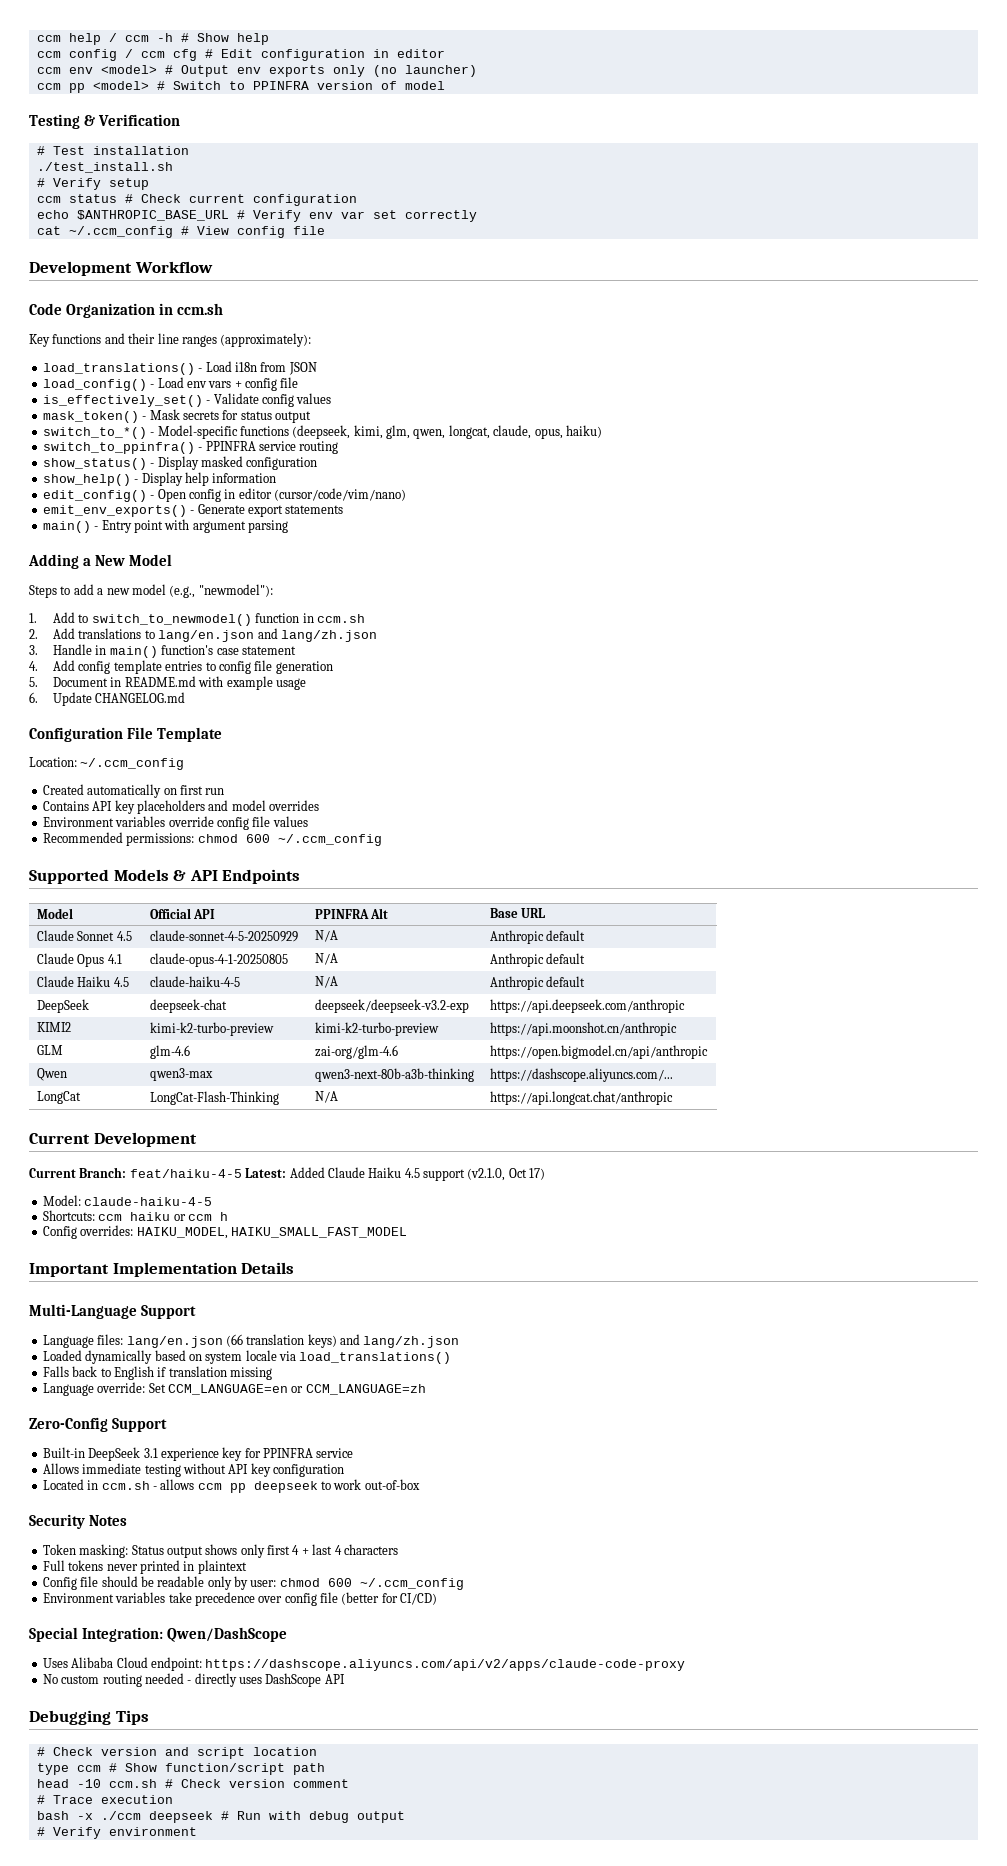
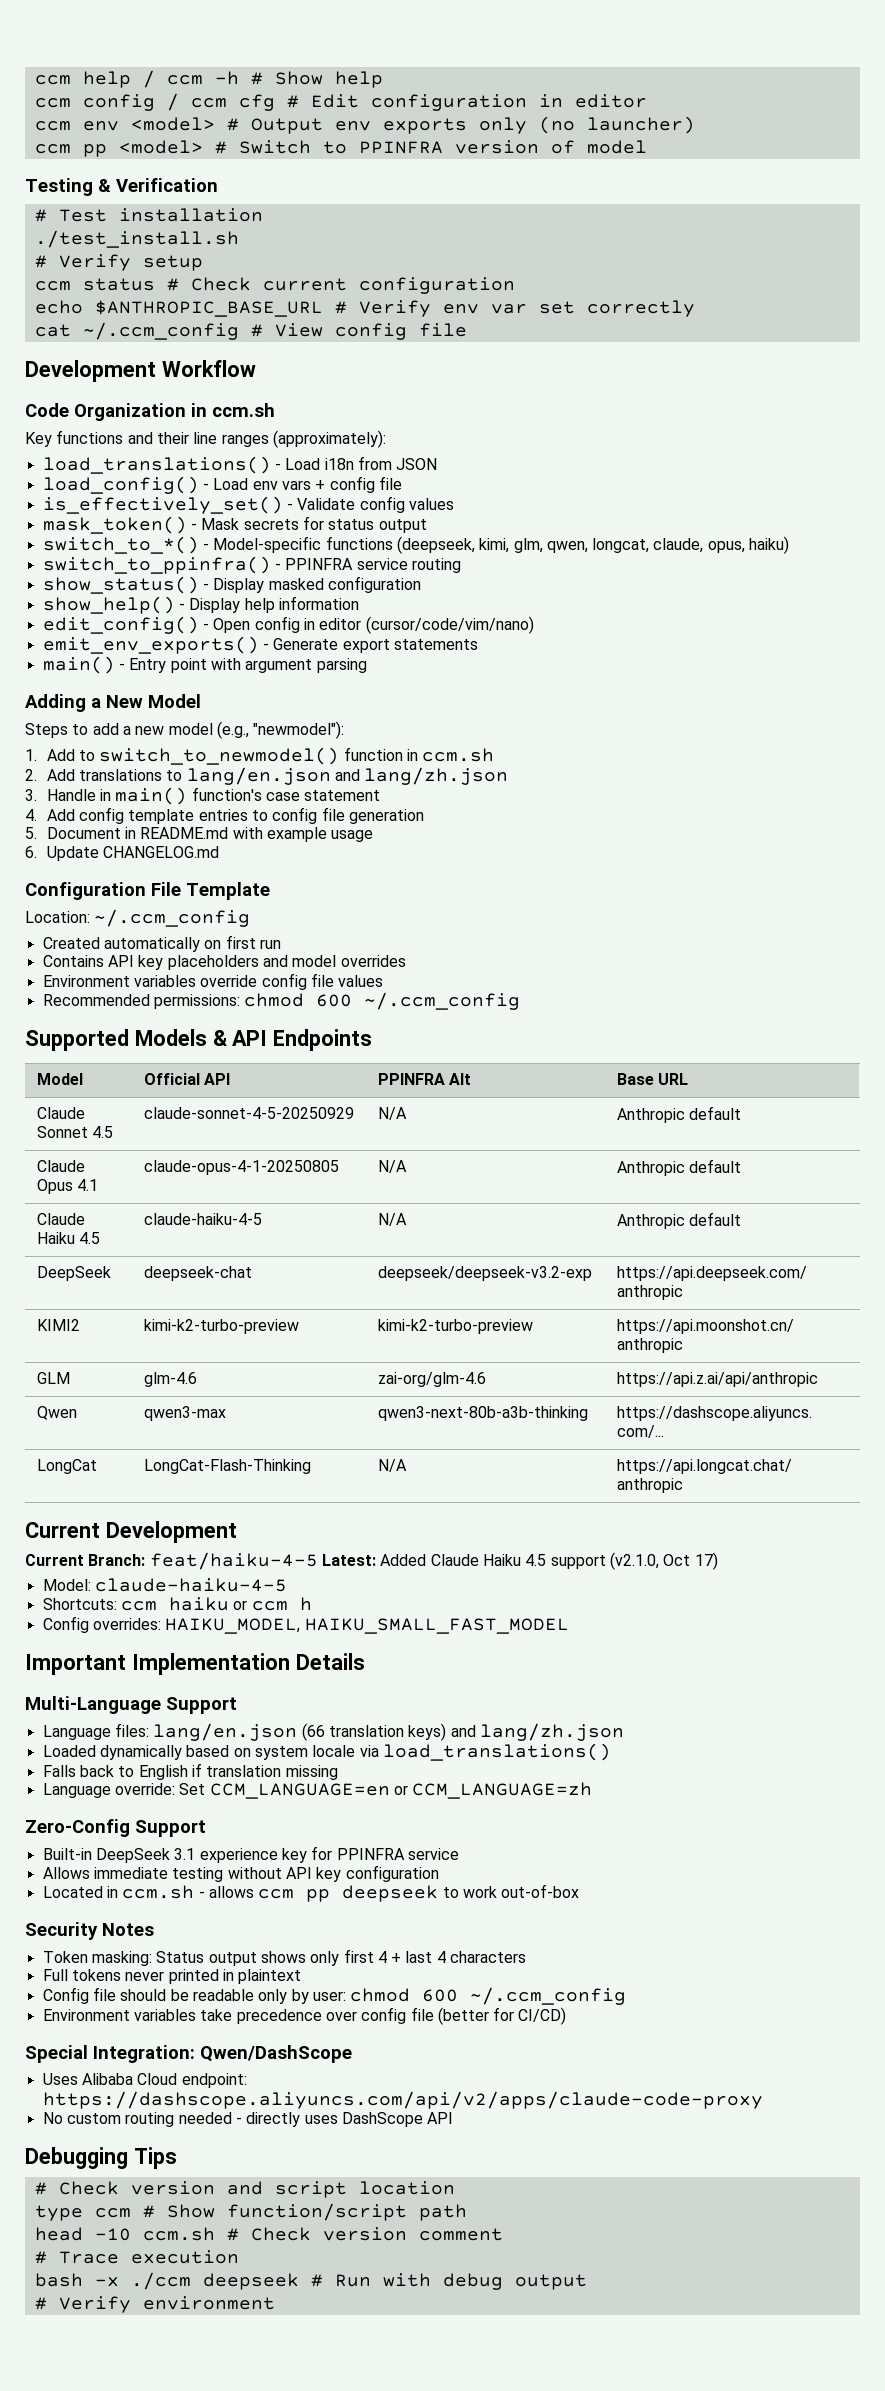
[489,1045,708,1059] https://open.bigmodel.cn/api/anthropic -> [616,1372,818,1387] https://api.z.ai/api/anthropic

